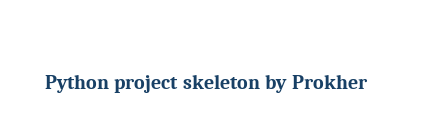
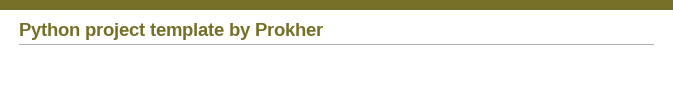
[182,74,260,89] skeleton -> [150,23,224,40] template

